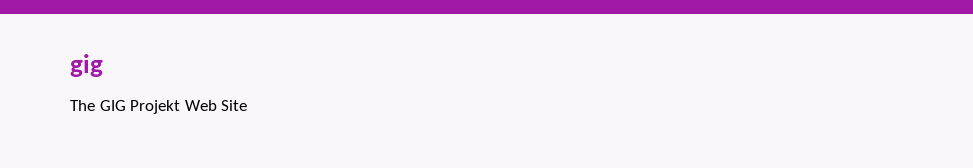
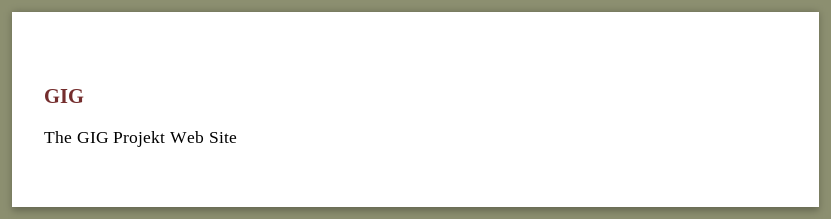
[70,54,103,77] gig -> [44,89,84,103] GIG

